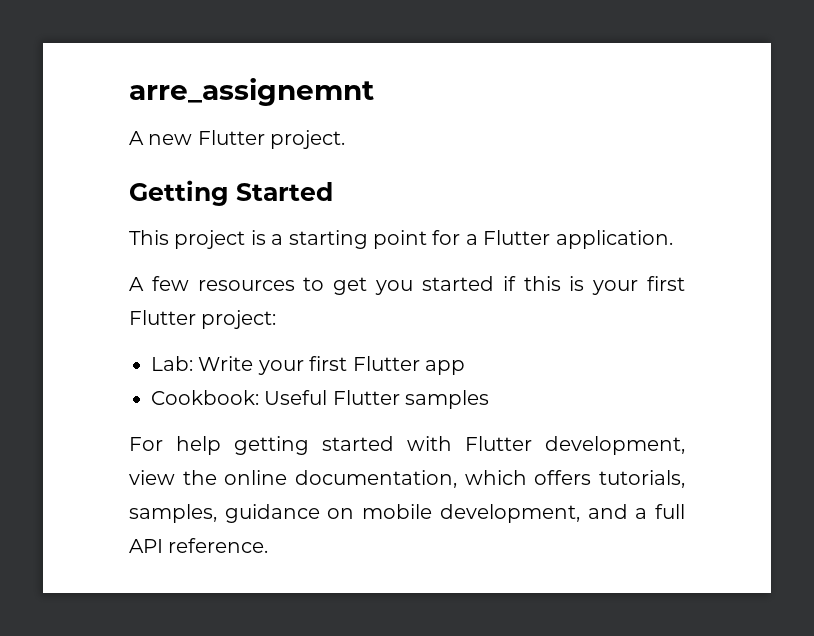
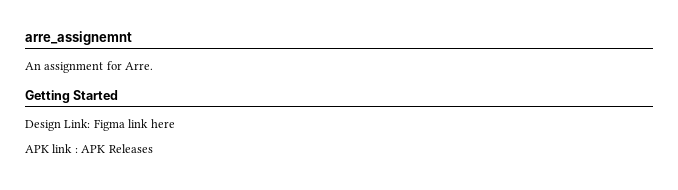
[129,130,346,149] [129,180,333,206] [129,230,673,249] [129,276,685,295] [129,310,277,329] [151,356,465,375] [151,390,490,409] [129,436,685,455] [129,470,685,488] [129,504,685,523] [129,538,269,553] A new Flutter project. // Getting Started // This project is a starting point for a Flutter application. // A few resources to get you started if this is your first Flutter project: // Lab: Write your first Flutter app // Cookbook: Useful Flutter samples // For help getting started with Flutter development, view the online documentation, which offers tutorials, samples, guidance on mobile development, and a full API reference. -> [25,61,154,73] [25,90,119,103] [25,119,175,131] [25,144,153,153] An assignment for Arre. // Getting Started // Design Link: Figma link here // APK link : APK Releases

